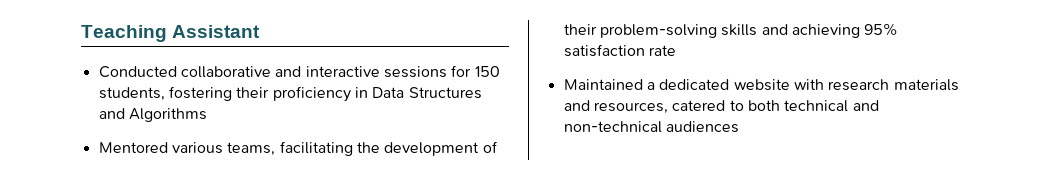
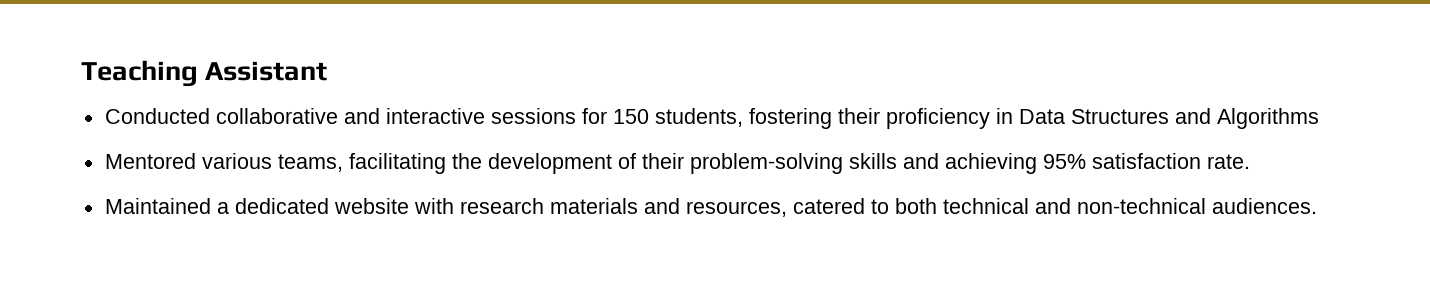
[648,45,676,56] rate -> [1206,154,1250,169] rate.
[665,121,739,133] audiences -> [1211,198,1317,214] audiences.

